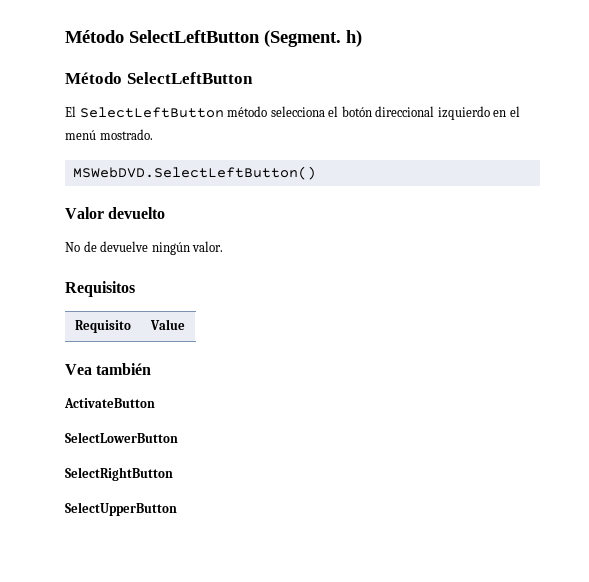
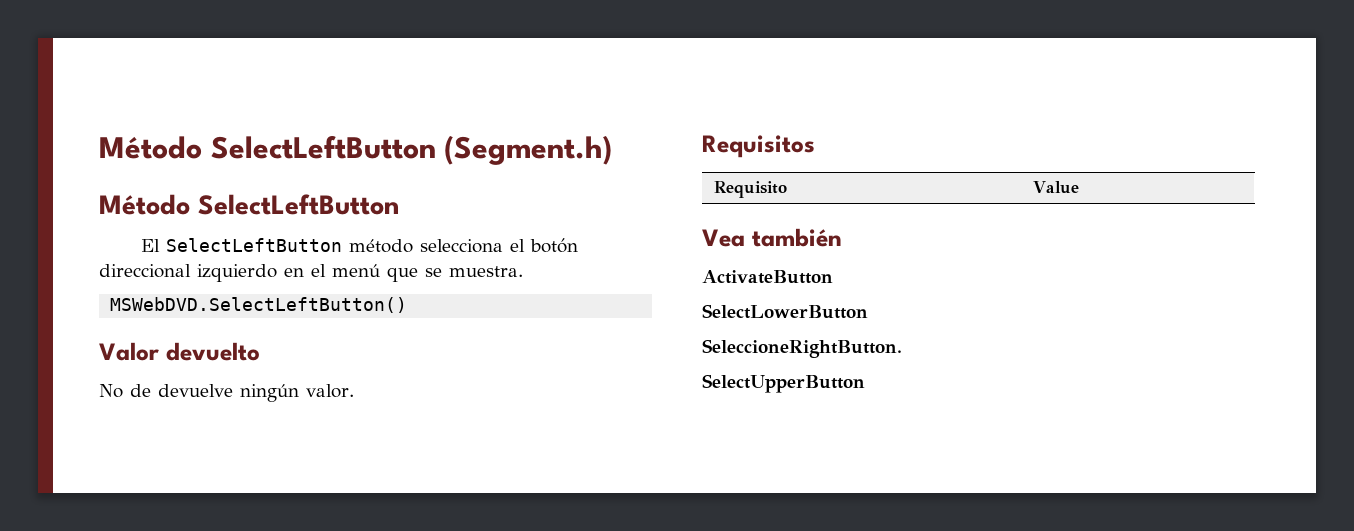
[65,30,362,47] Método SelectLeftButton (Segment. h) -> [99,135,613,165] Método SelectLeftButton (Segment.h)
[99,129,153,140] mostrado. -> [387,266,523,282] que se muestra.
[65,467,173,481] SelectRightButton -> [702,339,902,358] SeleccioneRightButton.

